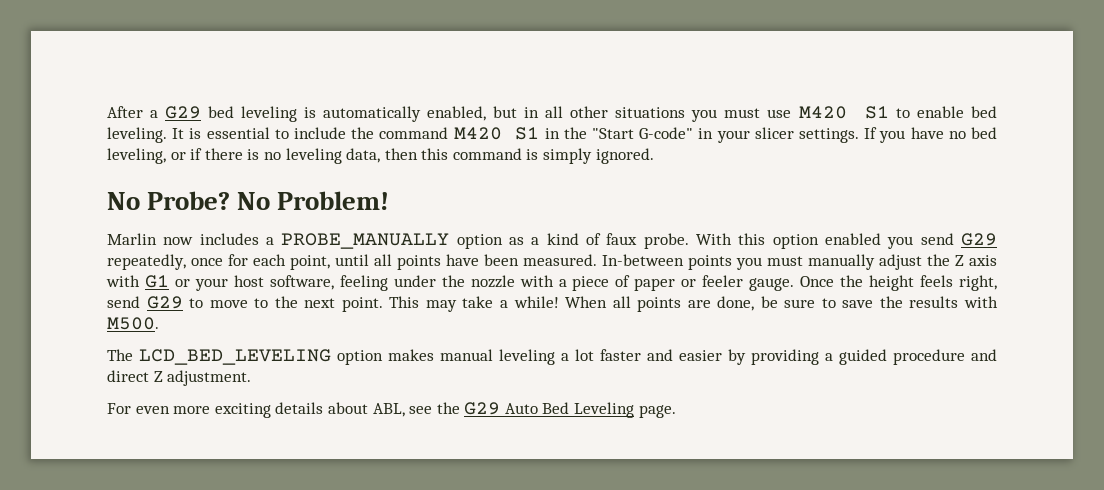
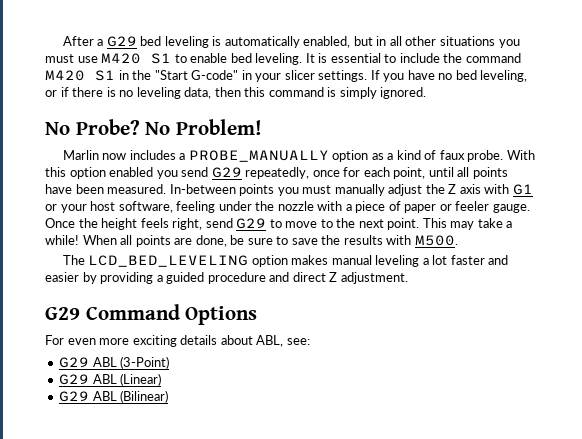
(252, 378) none -> [45,304,258,325] // G29 Command Options
[409,402,676,418] see the G29 Auto Bed Leveling page. -> [286,338,310,345] [59,356,170,369] [59,373,162,386] [59,390,169,403] see: // G29 ABL (3-Point) // G29 ABL (Linear) // G29 ABL (Bilinear)

